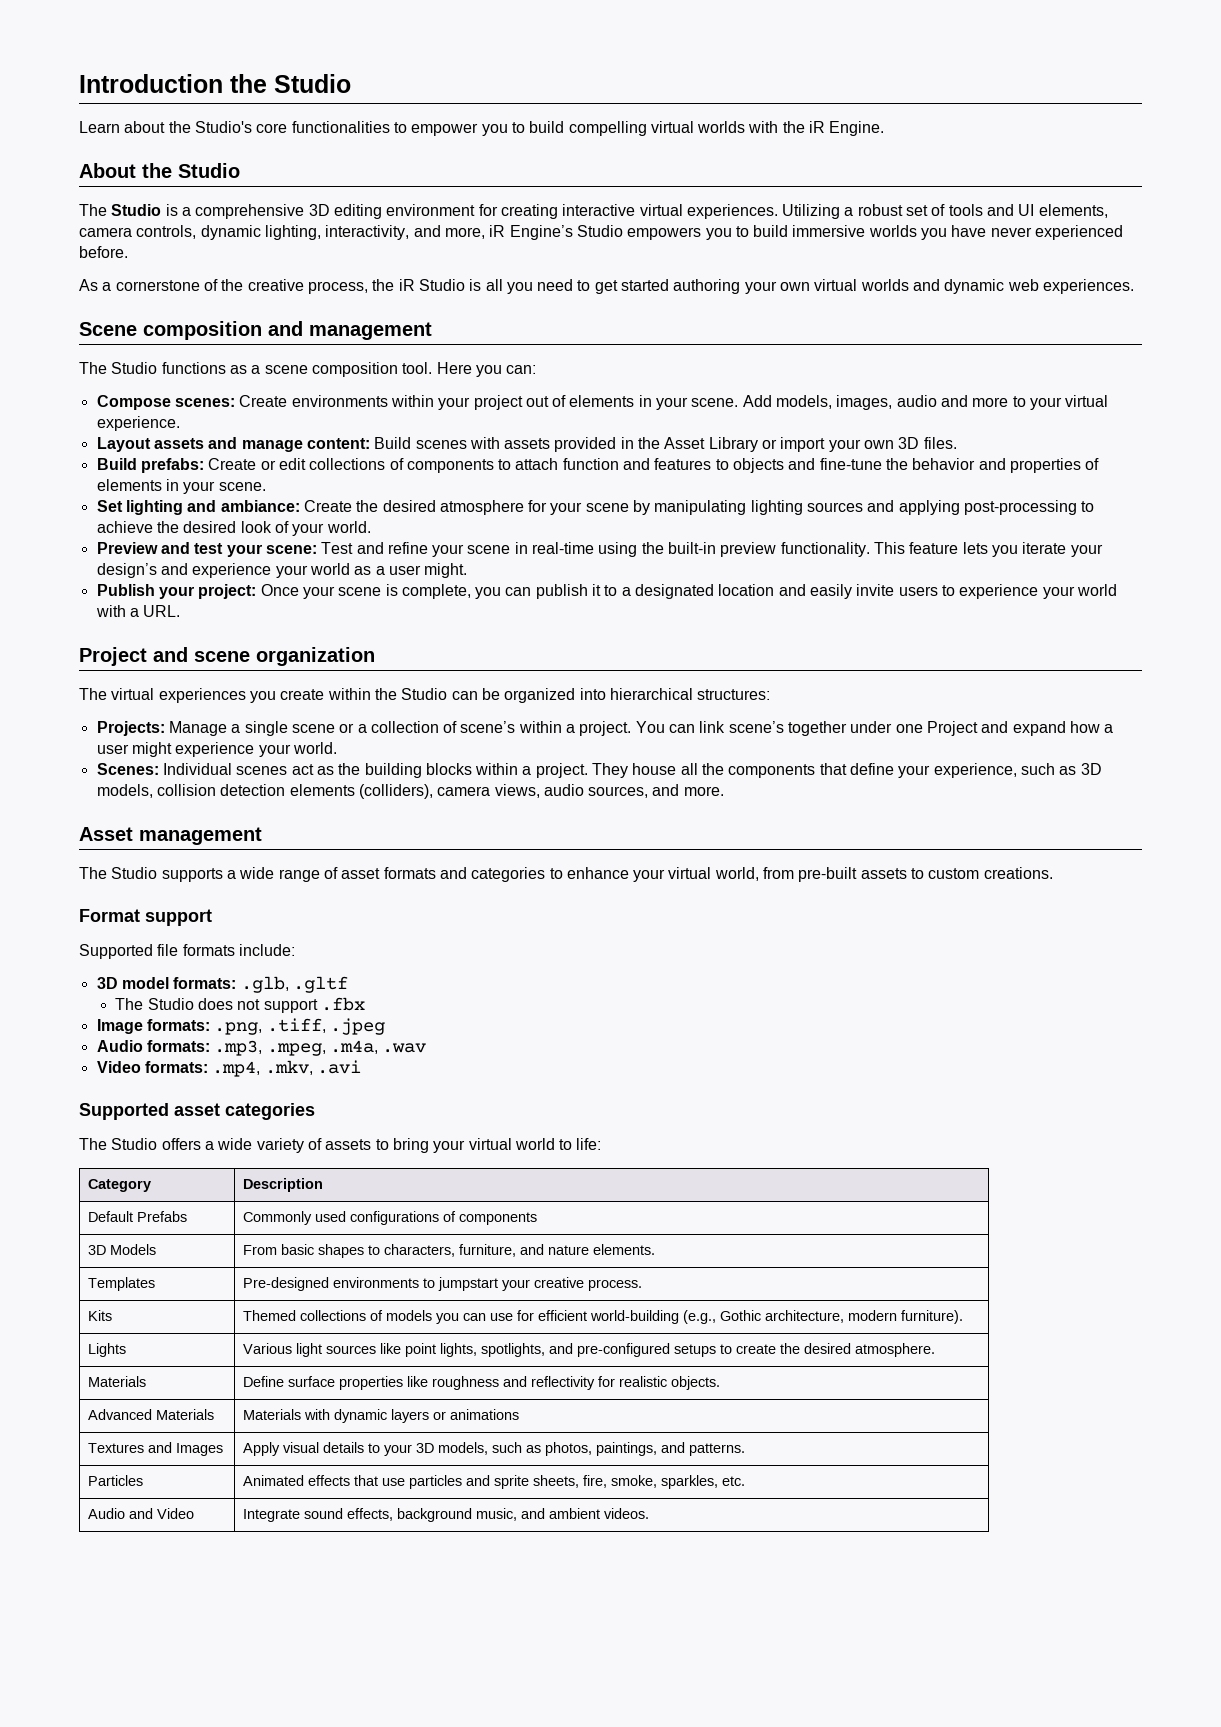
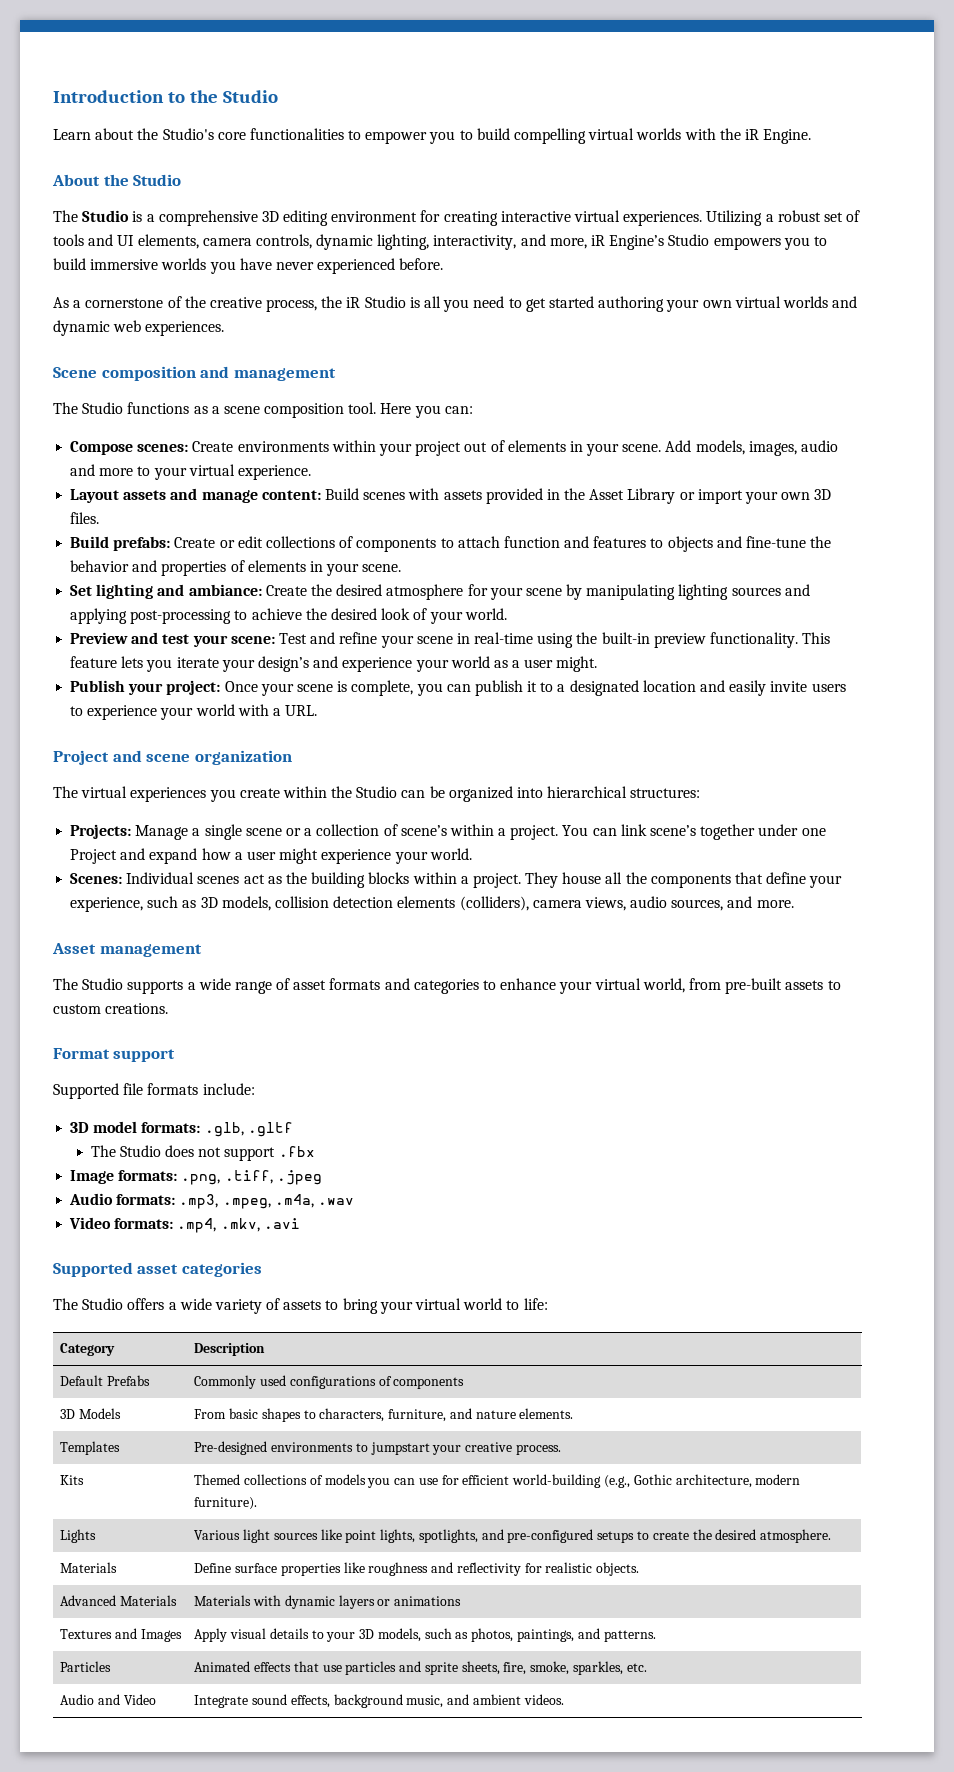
(223, 83) none -> [168,92,186,103] to

